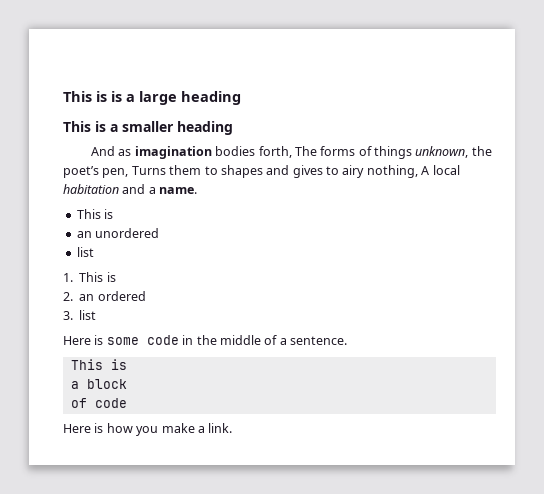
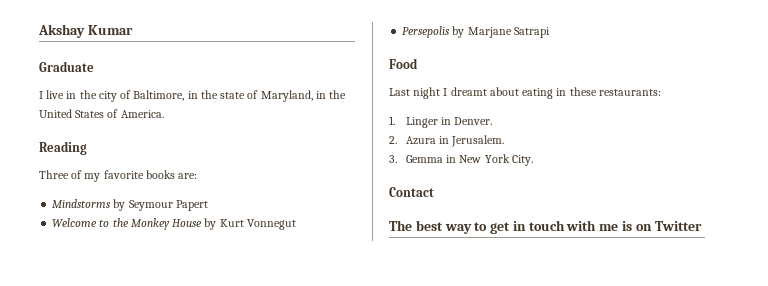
[63,91,241,105] [63,121,233,135] [91,146,492,159] [63,165,460,178] [63,184,198,194] [76,209,114,219] [76,228,160,238] [76,247,94,257] [63,272,116,282] [63,291,146,301] [63,310,97,320] [63,335,347,345] [70,359,127,370] [70,379,127,389] [70,398,127,408] [63,423,233,436] This is is a large heading // This is a smaller heading // And as imagination bodies forth, The forms of things unknown, the poet’s pen, Turns them to shapes and gives to airy nothing, A local habitation and a name. // This is // an unordered // list // 1. This is // 2. an ordered // 3. list // Here is some code in the middle of a sentence. // This is // a block // of code // Here is how you make a link. -> [38,24,133,38] [39,61,94,72] [39,90,347,102] [39,109,164,118] [39,141,87,155] [39,170,198,182] [52,199,208,211] [52,218,296,230] [402,26,550,38] [389,58,418,69] [389,87,661,99] [389,116,493,128] [389,135,505,147] [389,154,533,166] [389,187,434,197] [389,220,702,234] Akshay Kumar // Graduate // I live in the city of Baltimore, in the state of Maryland, in the United States of America. // Reading // Three of my favorite books are: // Mindstorms by Seymour Papert // Welcome to the Monkey House by Kurt Vonnegut // Persepolis by Marjane Satrapi // Food // Last night I dreamt about eating in these restaurants: // 1. Linger in Denver. // 2. Azura in Jerusalem. // 3. Gemma in New York City. // Contact // The best way to get in touch with me is on Twitter

